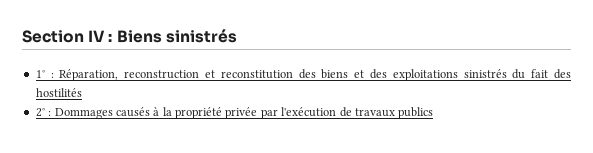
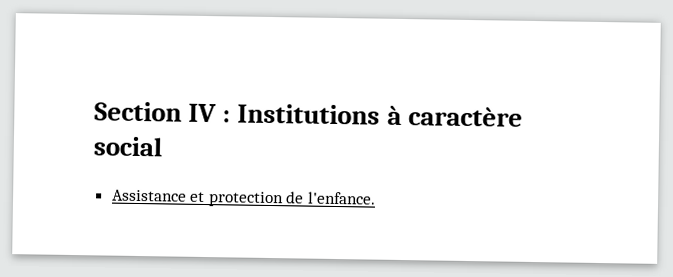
[116,29,237,43] [35,69,572,81] [35,88,82,97] [35,107,434,119] Biens sinistrés // 1° : Réparation, reconstruction et reconstitution des biens et des exploitations sinistrés du fait des hostilités // 2° : Dommages causés à la propriété privée par l'exécution de travaux publics -> [237,103,523,127] [93,136,162,157] [111,189,377,208] Institutions à caractère social // Assistance et protection de l'enfance.

